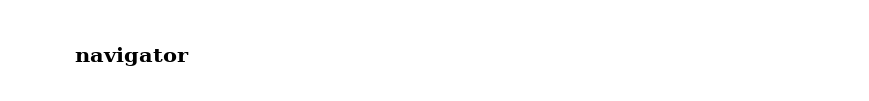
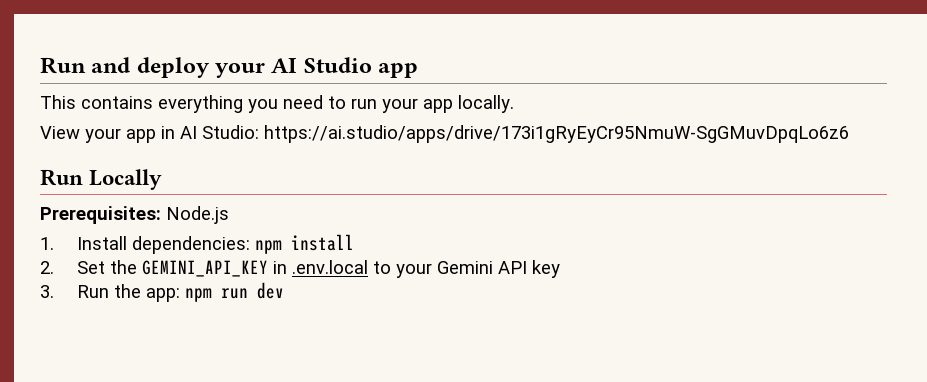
[75,47,189,66] navigator -> [40,57,419,78] [40,95,514,113] [40,125,849,143] [40,169,163,190] [40,206,229,224] [40,234,354,254] [40,260,560,278] [40,282,284,302] Run and deploy your AI Studio app // This contains everything you need to run your app locally. // View your app in AI Studio: https://ai.studio/apps/drive/173i1gRyEyCr95NmuW-SgGMuvDpqLo6z6 // Run Locally // Prerequisites: Node.js // 1. Install dependencies: npm install // 2. Set the GEMINI_API_KEY in .env.local to your Gemini API key // 3. Run the app: npm run dev

